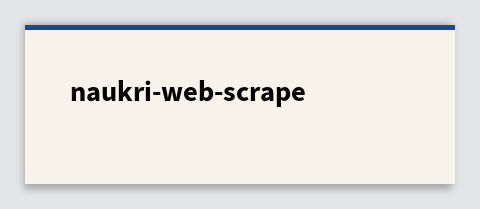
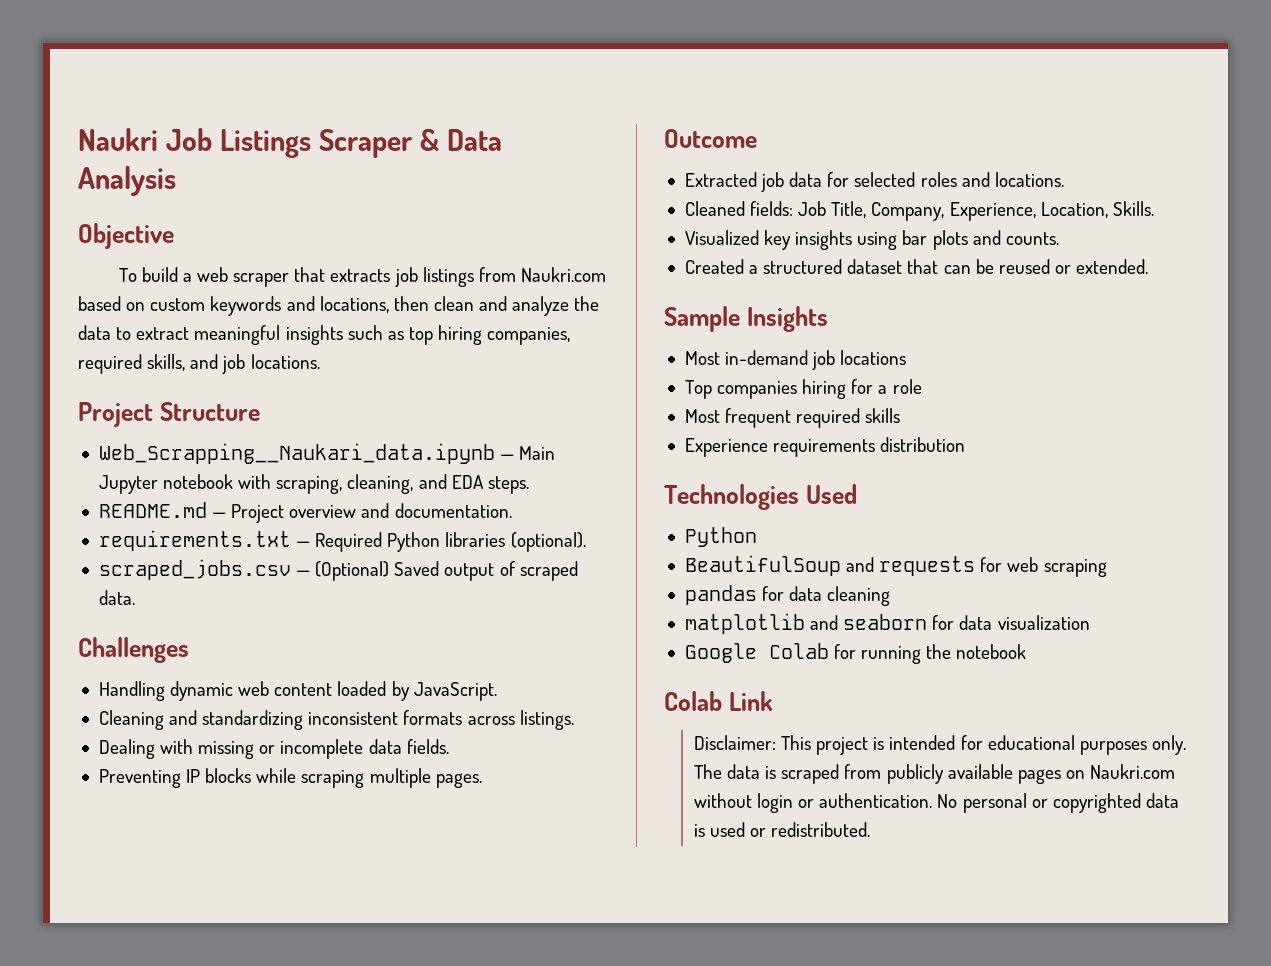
[70,80,306,107] naukri-web-scrape -> [78,128,502,158] [78,166,176,196] [78,223,174,249] [118,267,606,287] [78,296,600,316] [78,325,571,345] [78,354,320,374] [78,402,260,427] [98,443,556,464] [98,474,529,494] [98,502,512,523] [98,530,586,552] [98,559,578,581] [98,590,135,605] [78,637,189,663] [98,681,497,701] [98,710,574,730] [98,739,449,759] [98,768,482,788] [664,129,757,148] [684,172,1064,192] [684,201,1154,221] [684,230,1059,250] [684,259,1149,274] [664,306,828,332] [684,350,907,370] [684,379,922,399] [684,408,901,428] [684,437,966,457] [664,484,857,510] [684,527,757,547] [684,555,1107,577] [684,585,891,606] [684,613,1090,634] [684,643,1027,664] [664,691,773,711] [693,735,1186,755] [693,764,1176,784] [693,793,1179,813] [693,822,871,837] Naukri Job Listings Scraper & Data Analysis // Objective // To build a web scraper that extracts job listings from Naukri.com based on custom keywords and locations, then clean and analyze the data to extract meaningful insights such as top hiring companies, required skills, and job locations. // Project Structure // Web_Scrapping__Naukari_data.ipynb — Main Jupyter notebook with scraping, cleaning, and EDA steps. // README.md — Project overview and documentation. // requirements.txt — Required Python libraries (optional). // scraped_jobs.csv — (Optional) Saved output of scraped data. // Challenges // Handling dynamic web content loaded by JavaScript. // Cleaning and standardizing inconsistent formats across listings. // Dealing with missing or incomplete data fields. // Preventing IP blocks while scraping multiple pages. // Outcome // Extracted job data for selected roles and locations. // Cleaned fields: Job Title, Company, Experience, Location, Skills. // Visualized key insights using bar plots and counts. // Created a structured dataset that can be reused or extended. // Sample Insights // Most in-demand job locations // Top companies hiring for a role // Most frequent required skills // Experience requirements distribution // Technologies Used // Python // BeautifulSoup and requests for web scraping // pandas for data cleaning // matplotlib and seaborn for data visualization // Google Colab for running the notebook // Colab Link // Disclaimer: This project is intended for educational purposes only. The data is scraped from publicly available pages on Naukri.com without login or authentication. No personal or copyrighted data is used or redistributed.

